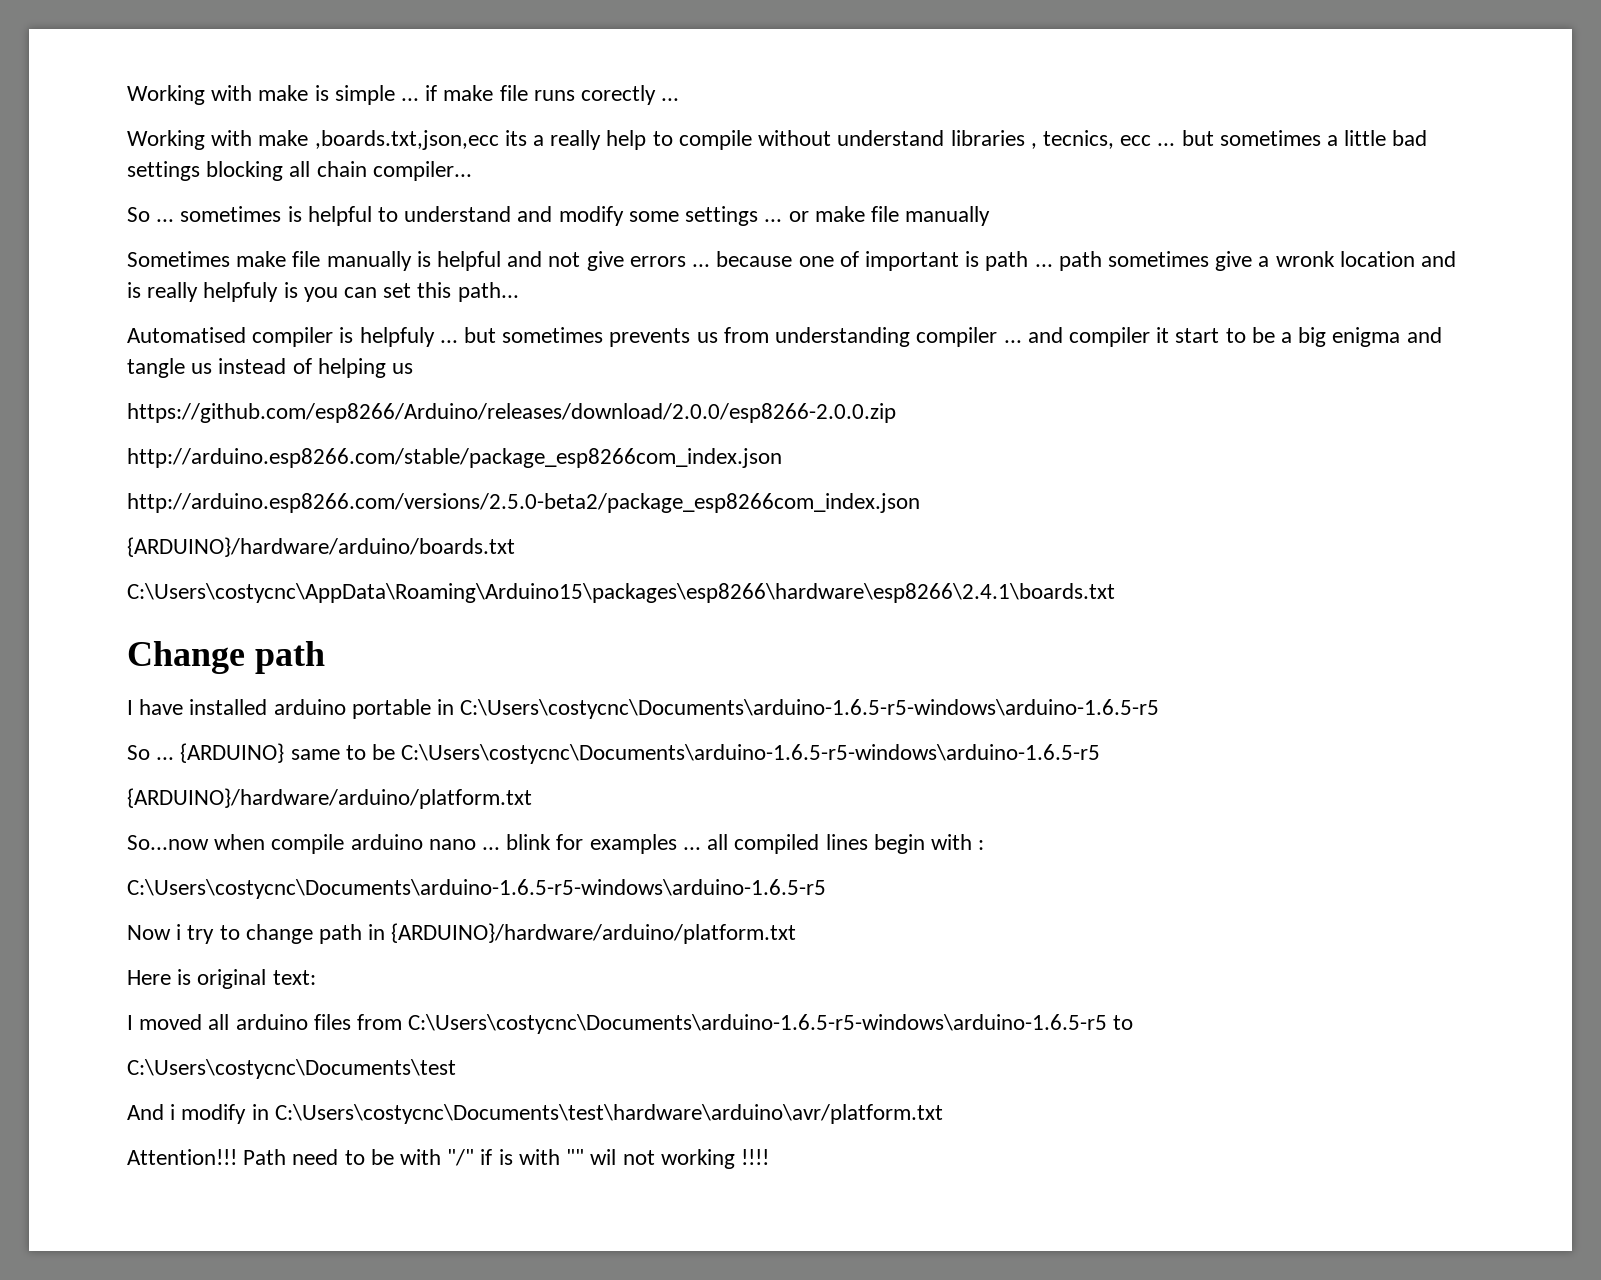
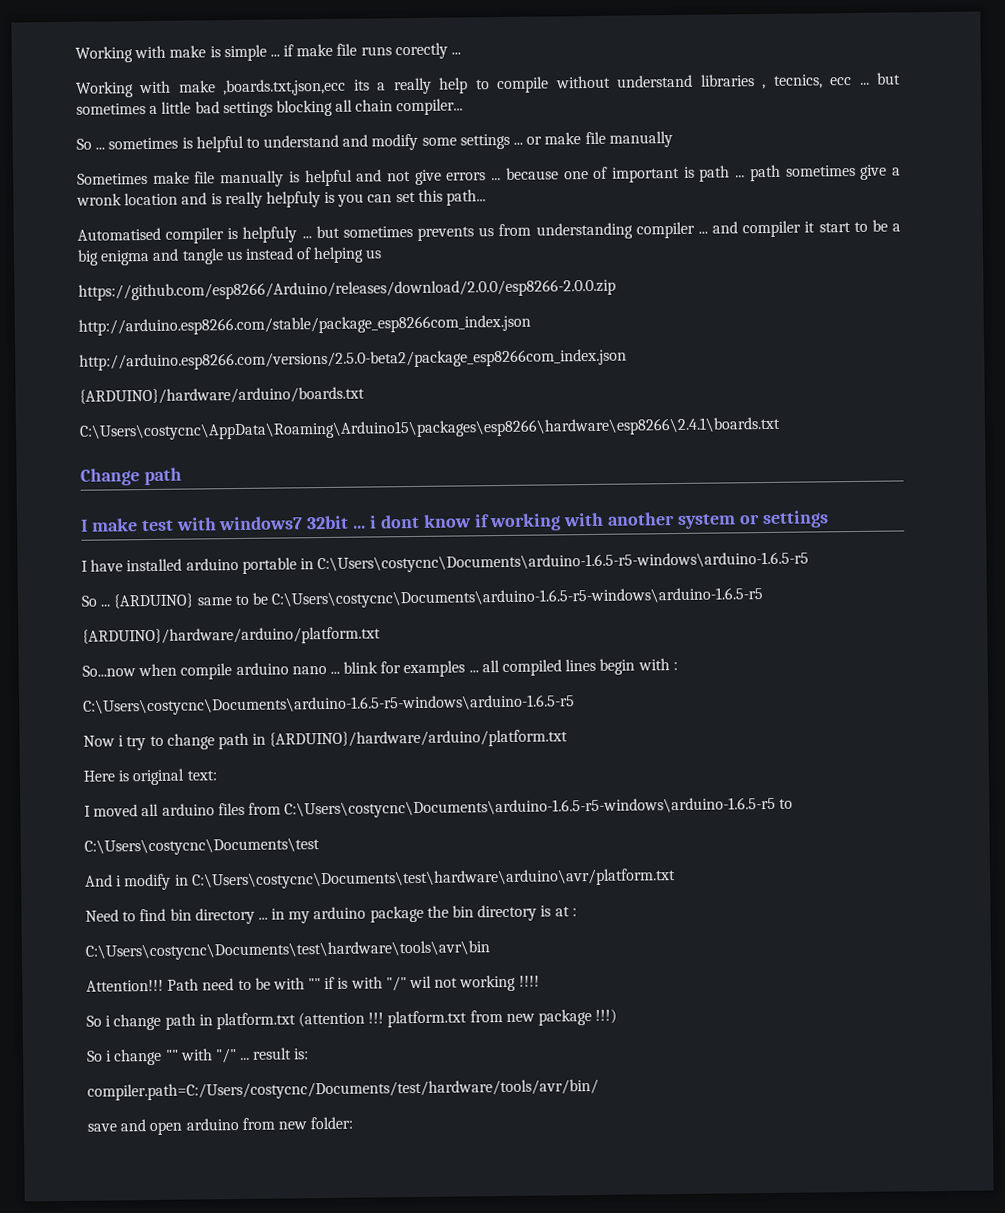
(325, 657) none -> [80,510,829,532] // I make test with windows7 32bit ... i dont know if working with another system or settings
(943, 1114) none -> [85,904,577,925] [85,940,490,961] // Need to find bin directory ... in my arduino package the bin directory is at : // C:\Users\costycnc\Documents\test\hardware\tools\avr\bin
[447,1149,475,1166] "/" -> [308,978,322,990] ""
[566,1149,585,1165] "" -> [385,976,407,992] "/"
(769, 1157) none -> [86,1008,618,1031] [87,1047,310,1066] [87,1078,599,1101] [87,1116,354,1136] // So i change path in platform.txt (attention !!! platform.txt from new package !!!) // So i change "" with "/" ... result is: // compiler.path=C:/Users/costycnc/Documents/test/hardware/tools/avr/bin/ // save and open arduino from new folder:

